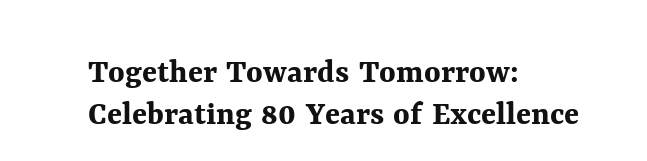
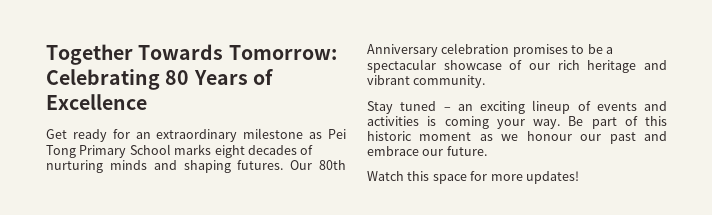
(579, 112) none -> [46,128,346,142] [46,144,314,158] [46,160,347,173] [367,43,613,57] [367,59,667,73] [367,75,486,88] [367,100,667,114] [367,116,667,129] [367,131,667,144] [367,146,487,156] [367,171,579,184] // Get ready for an extraordinary milestone as Pei Tong Primary School marks eight decades of nurturing minds and shaping futures. Our 80th Anniversary celebration promises to be a spectacular showcase of our rich heritage and vibrant community. // Stay tuned – an exciting lineup of events and activities is coming your way. Be part of this historic moment as we honour our past and embrace our future. // Watch this space for more updates!

